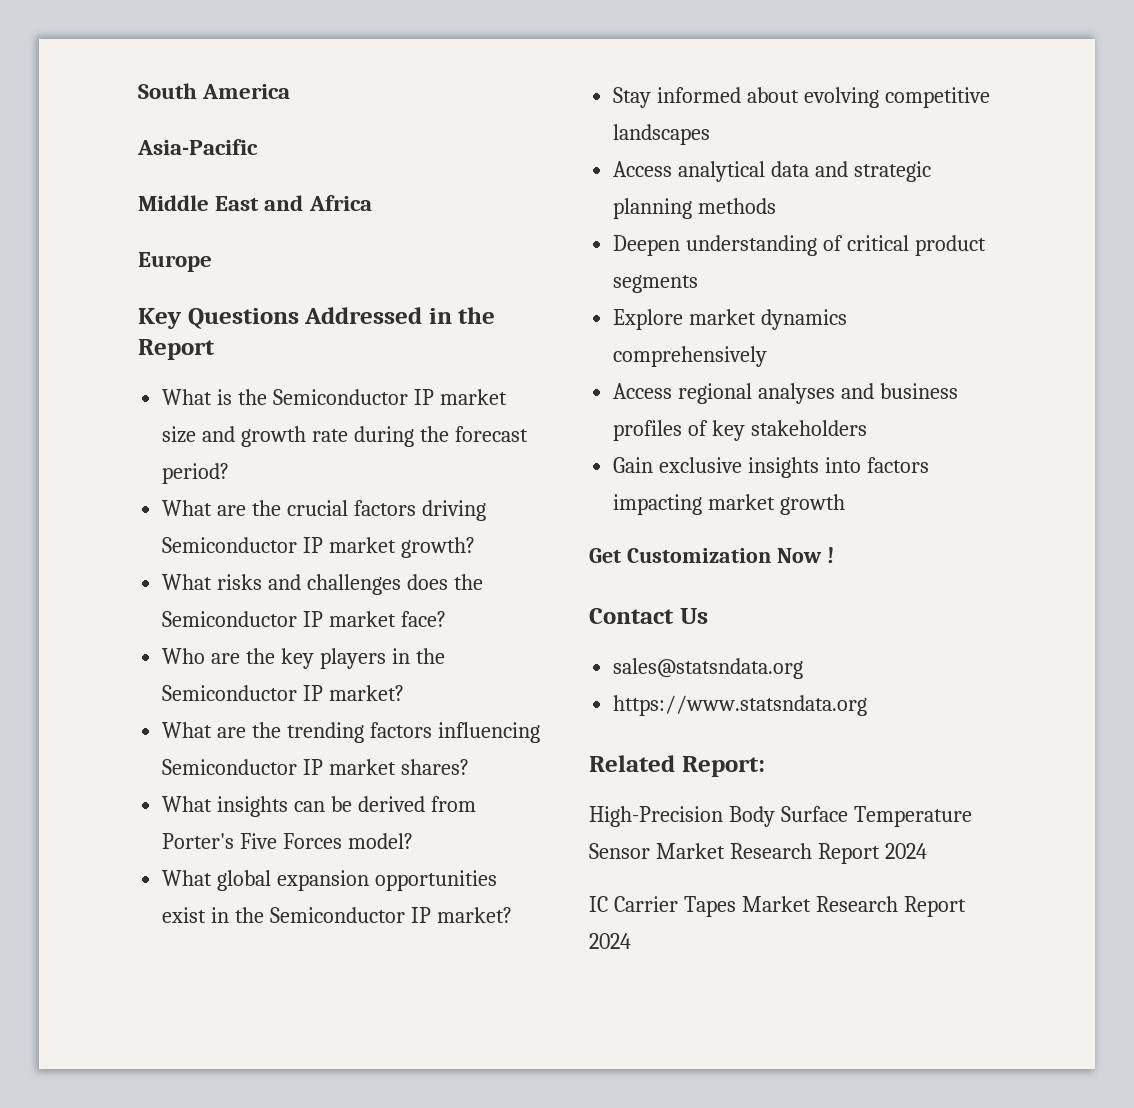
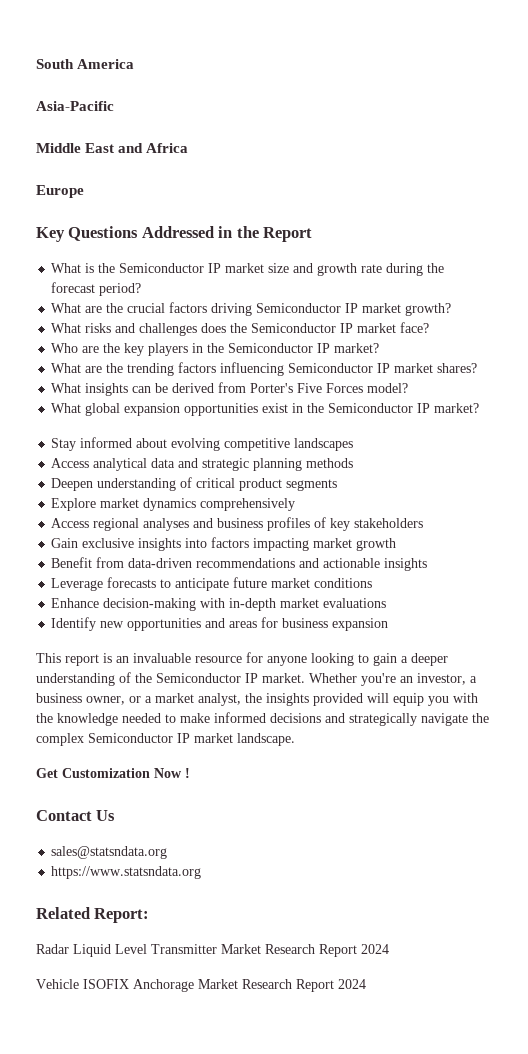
(846, 504) none -> [51,557,428,571] [51,577,373,591] [51,598,387,611] [51,617,389,631] [36,652,448,666] [36,672,477,686] [36,693,478,706] [36,712,489,726] [36,733,295,746] // Benefit from data-driven recommendations and actionable insights // Leverage forecasts to anticipate future market conditions // Enhance decision-making with in-depth market evaluations // Identify new opportunities and areas for business expansion // This report is an invaluable resource for anyone looking to gain a deeper understanding of the Semiconductor IP market. Whether you're an investor, a business owner, or a market analyst, the insights provided will equip you with the knowledge needed to make informed decisions and strategically navigate the complex Semiconductor IP market landscape.
[589,806,972,827] [589,843,650,859] High-Precision Body Surface Temperature Sensor -> [36,944,217,957] Radar Liquid Level Transmitter
[589,896,736,917] IC Carrier Tapes -> [36,979,194,992] Vehicle ISOFIX Anchorage

